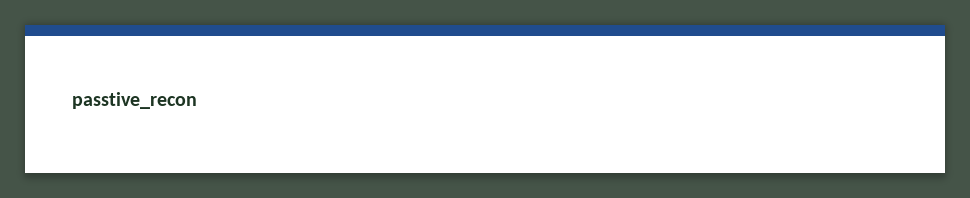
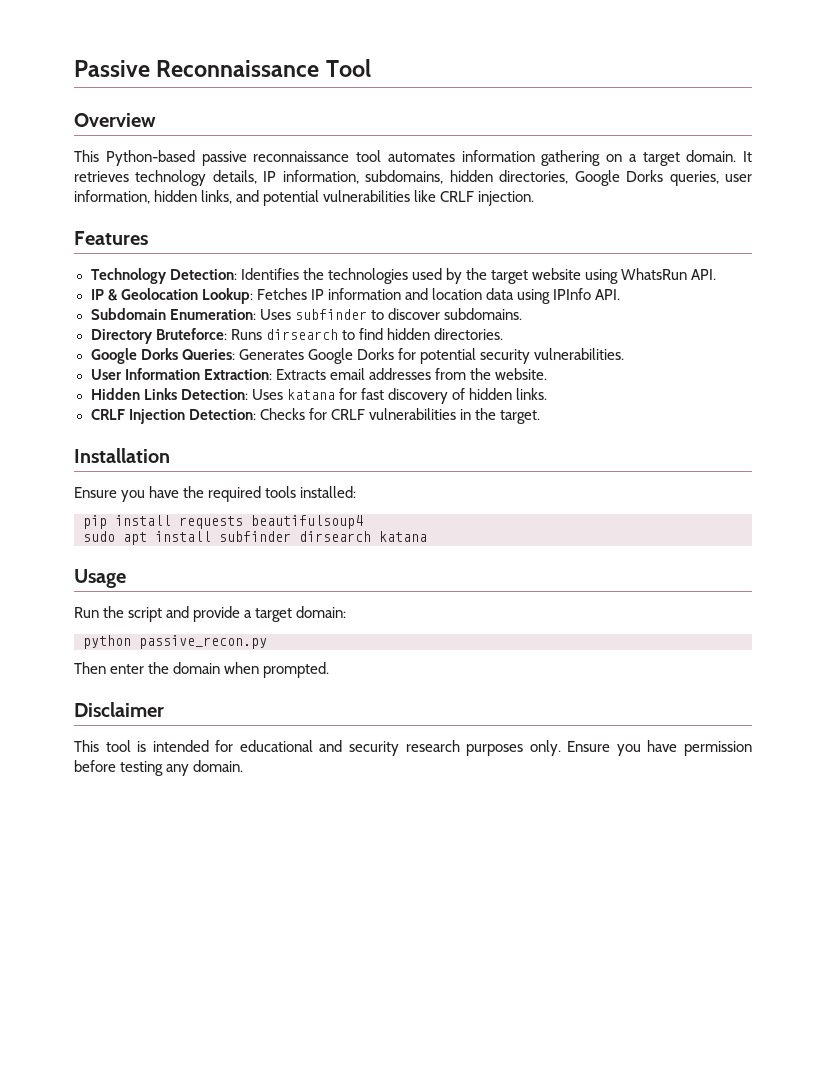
[72,92,197,109] passtive_recon -> [74,59,371,77] [74,113,156,127] [74,150,752,166] [74,170,753,186] [74,190,535,206] [74,231,148,245] [90,268,717,284] [90,288,621,304] [90,308,522,320] [90,328,503,344] [90,348,624,364] [90,368,547,380] [90,388,548,404] [90,408,540,424] [74,448,170,463] [74,486,357,502] [83,515,363,529] [83,531,427,545] [74,569,126,588] [74,606,347,622] [83,635,267,649] [74,662,330,678] [74,702,164,717] [74,740,752,756] [74,760,244,776] Passive Reconnaissance Tool // Overview // This Python-based passive reconnaissance tool automates information gathering on a target domain. It retrieves technology details, IP information, subdomains, hidden directories, Google Dorks queries, user information, hidden links, and potential vulnerabilities like CRLF injection. // Features // Technology Detection: Identifies the technologies used by the target website using WhatsRun API. // IP & Geolocation Lookup: Fetches IP information and location data using IPInfo API. // Subdomain Enumeration: Uses subfinder to discover subdomains. // Directory Bruteforce: Runs dirsearch to find hidden directories. // Google Dorks Queries: Generates Google Dorks for potential security vulnerabilities. // User Information Extraction: Extracts email addresses from the website. // Hidden Links Detection: Uses katana for fast discovery of hidden links. // CRLF Injection Detection: Checks for CRLF vulnerabilities in the target. // Installation // Ensure you have the required tools installed: // pip install requests beautifulsoup4 // sudo apt install subfinder dirsearch katana // Usage // Run the script and provide a target domain: // python passive_recon.py // Then enter the domain when prompted. // Disclaimer // This tool is intended for educational and security research purposes only. Ensure you have permission before testing any domain.

